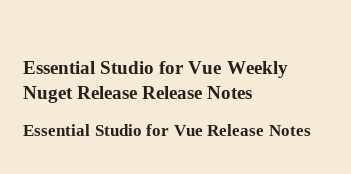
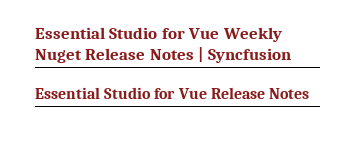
[142,86,253,99] Release Notes -> [149,47,291,63] Notes | Syncfusion

